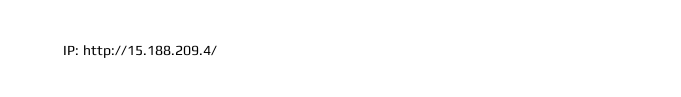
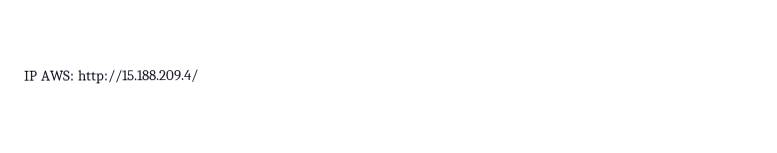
[63,45,79,55] IP: -> [23,70,75,81] IP AWS:

